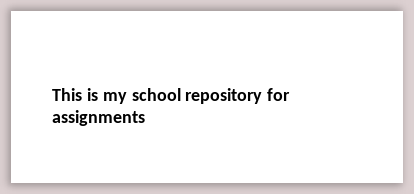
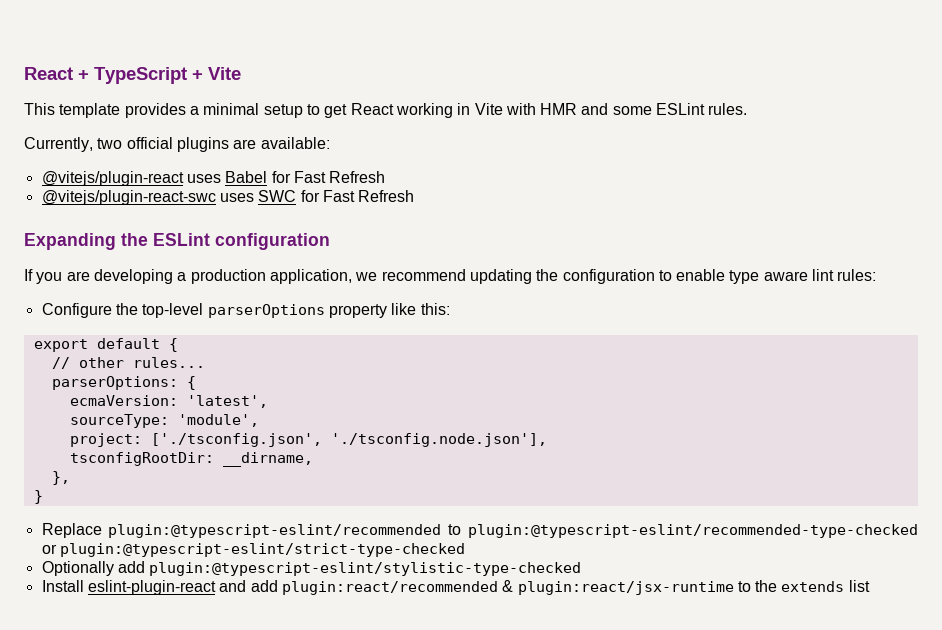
[52,88,291,104] [52,110,145,126] This is my school repository for assignments -> [24,67,241,84] [24,103,748,118] [24,137,330,152] [41,171,386,186] [41,190,415,205] [24,233,330,250] [24,269,877,284] [41,303,450,318] [33,338,178,352] [51,357,205,369] [51,376,196,390] [69,395,268,408] [69,414,259,428] [69,433,547,447] [69,452,313,467] [51,471,70,485] [33,490,43,504] [41,523,918,538] [41,543,465,557] [41,561,582,576] [41,580,870,595] React + TypeScript + Vite // This template provides a minimal setup to get React working in Vite with HMR and some ESLint rules. // Currently, two official plugins are available: // @vitejs/plugin-react uses Babel for Fast Refresh // @vitejs/plugin-react-swc uses SWC for Fast Refresh // Expanding the ESLint configuration // If you are developing a production application, we recommend updating the configuration to enable type aware lint rules: // Configure the top-level parserOptions property like this: // export default { // // other rules... // parserOptions: { // ecmaVersion: 'latest', // sourceType: 'module', // project: ['./tsconfig.json', './tsconfig.node.json'], // tsconfigRootDir: __dirname, // }, // } // Replace plugin:@typescript-eslint/recommended to plugin:@typescript-eslint/recommended-type-checked or plugin:@typescript-eslint/strict-type-checked // Optionally add plugin:@typescript-eslint/stylistic-type-checked // Install eslint-plugin-react and add plugin:react/recommended & plugin:react/jsx-runtime to the extends list

